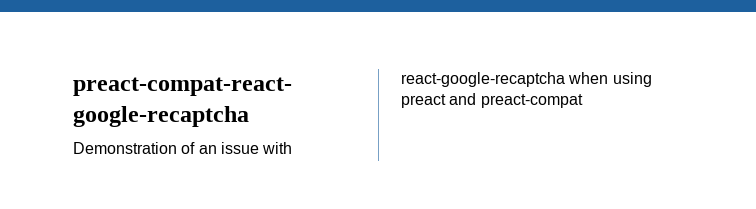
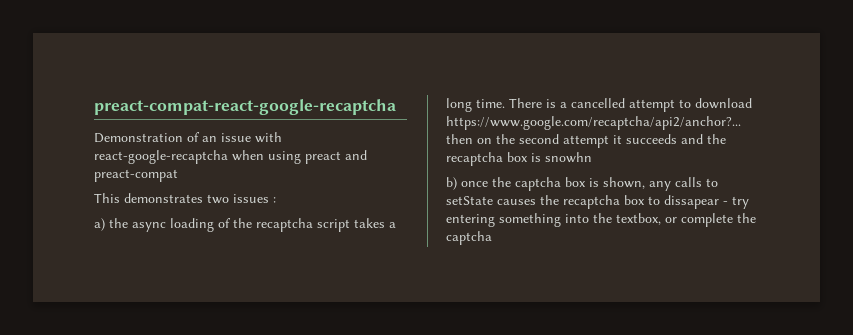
(583, 101) none -> [94,193,276,204] [94,218,396,232] [446,98,752,112] [446,116,741,130] [446,134,726,148] [446,152,592,166] [446,177,718,191] [446,195,749,209] [446,213,756,227] [446,231,492,245] // This demonstrates two issues : // a) the async loading of the recaptcha script takes a long time. There is a cancelled attempt to download https://www.google.com/recaptcha/api2/anchor?... then on the second attempt it succeeds and the recaptcha box is snowhn // b) once the captcha box is shown, any calls to setState causes the recaptcha box to dissapear - try entering something into the textbox, or complete the captcha

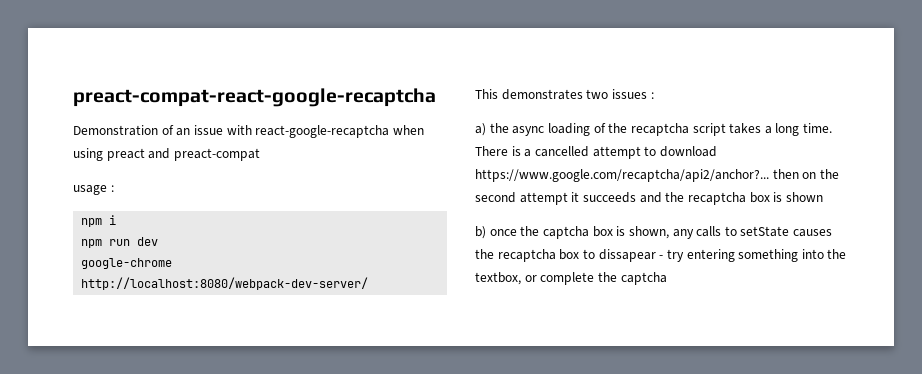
(178, 175) none -> [73,185,114,195] [81,215,117,227] [81,237,159,248] [81,258,173,269] [81,277,369,290] // usage : // npm i // npm run dev // google-chrome http://localhost:8080/webpack-dev-server/
[545,152,592,163] snowhn -> [785,192,823,202] shown

